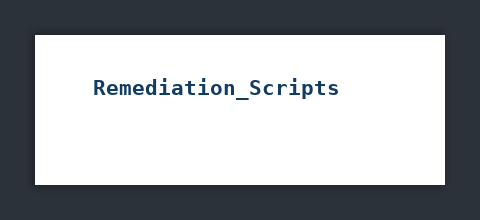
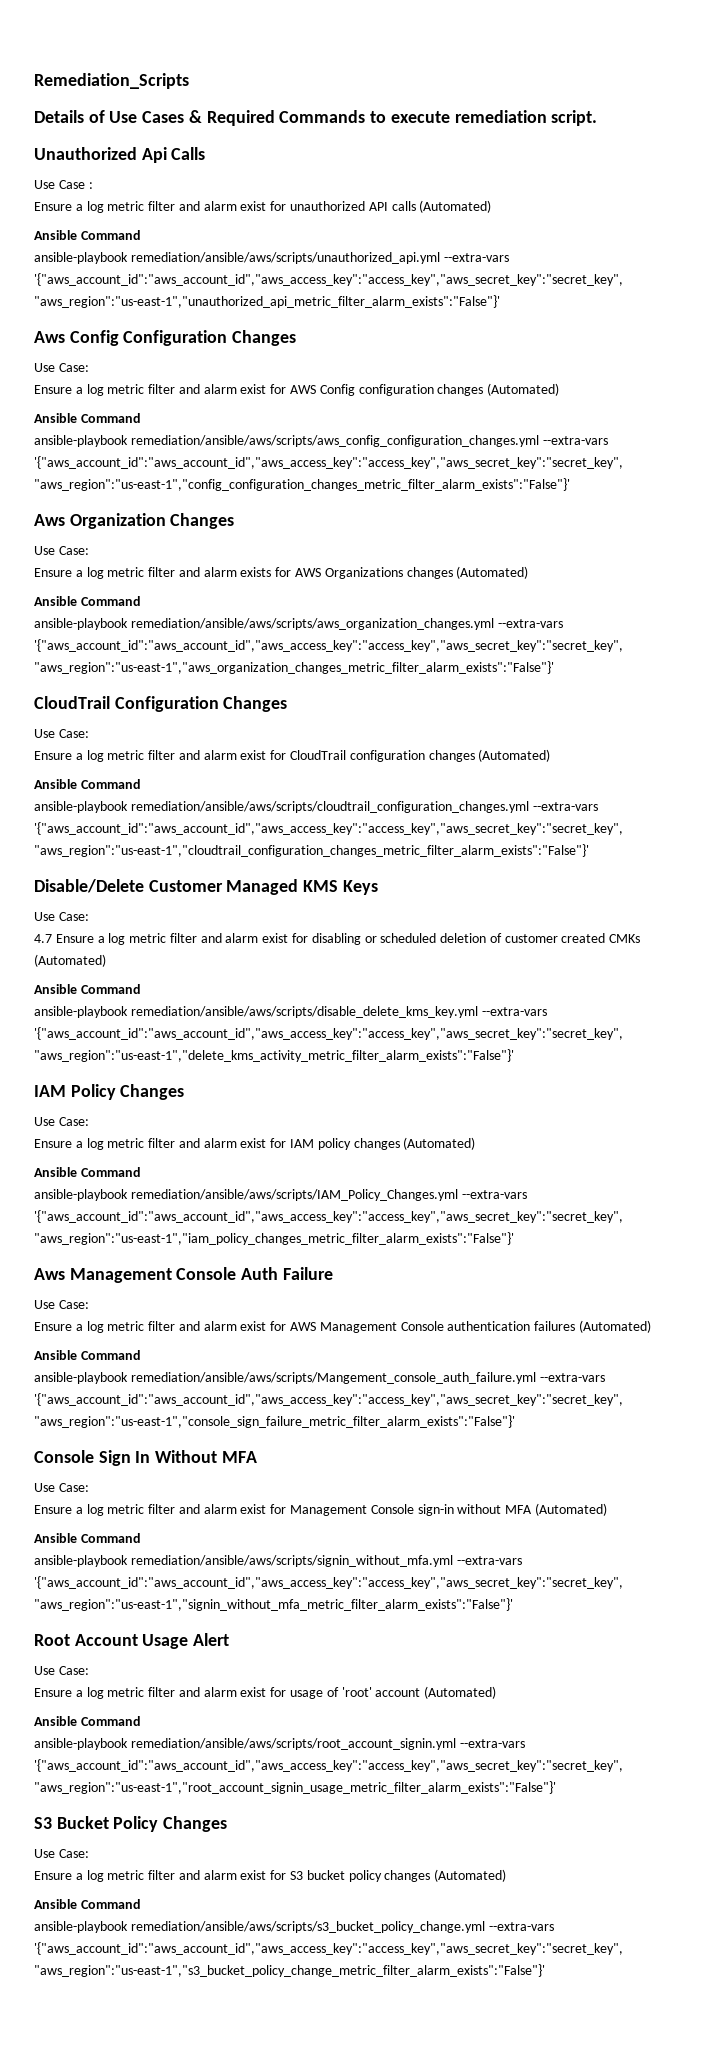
(340, 89) none -> [34,110,598,126] [34,147,206,163] [34,180,93,189] [34,200,492,213] [34,230,141,240] [34,252,509,264] [34,273,623,286] [34,295,500,308] [34,330,297,346] [34,363,89,372] [34,383,560,396] [34,413,141,423] [34,435,608,447] [34,456,623,469] [34,478,570,491] [34,513,235,529] [34,546,89,555] [34,566,529,579] [34,596,141,606] [34,618,563,630] [34,639,623,652] [34,661,554,674] [34,696,288,712] [34,729,89,738] [34,749,551,762] [34,779,141,789] [34,801,598,813] [34,822,623,835] [34,844,589,857] [34,879,378,895] [34,912,89,921] [34,933,641,945] [34,954,106,967] [34,984,141,994] [34,1006,547,1018] [34,1027,623,1040] [34,1049,514,1062] [34,1084,185,1100] [34,1117,89,1126] [34,1137,476,1150] [34,1167,141,1177] [34,1189,527,1201] [34,1210,623,1223] [34,1232,514,1245] [34,1267,333,1283] [34,1300,89,1309] [34,1320,651,1333] [34,1350,141,1360] [34,1372,605,1384] [34,1393,623,1406] [34,1415,515,1428] [34,1450,257,1466] [34,1483,89,1492] [34,1503,607,1516] [34,1533,141,1543] [34,1555,522,1567] [34,1576,623,1589] [34,1598,513,1611] [34,1633,230,1649] [34,1666,89,1675] [34,1686,497,1699] [34,1716,141,1726] [34,1738,525,1750] [34,1759,623,1772] [34,1781,556,1794] [34,1816,228,1832] [34,1849,89,1858] [34,1869,507,1882] [34,1899,141,1909] [34,1921,554,1933] [34,1942,623,1955] [34,1964,545,1977] // Details of Use Cases & Required Commands to execute remediation script. // Unauthorized Api Calls // Use Case : // Ensure a log metric filter and alarm exist for unauthorized API calls (Automated) // Ansible Command // ansible-playbook remediation/ansible/aws/scripts/unauthorized_api.yml --extra-vars '{"aws_account_id":"aws_account_id","aws_access_key":"access_key","aws_secret_key":"secret_key", "aws_region":"us-east-1","unauthorized_api_metric_filter_alarm_exists":"False"}' // Aws Config Configuration Changes // Use Case: // Ensure a log metric filter and alarm exist for AWS Config configuration changes (Automated) // Ansible Command // ansible-playbook remediation/ansible/aws/scripts/aws_config_configuration_changes.yml --extra-vars '{"aws_account_id":"aws_account_id","aws_access_key":"access_key","aws_secret_key":"secret_key", "aws_region":"us-east-1","config_configuration_changes_metric_filter_alarm_exists":"False"}' // Aws Organization Changes // Use Case: // Ensure a log metric filter and alarm exists for AWS Organizations changes (Automated) // Ansible Command // ansible-playbook remediation/ansible/aws/scripts/aws_organization_changes.yml --extra-vars '{"aws_account_id":"aws_account_id","aws_access_key":"access_key","aws_secret_key":"secret_key", "aws_region":"us-east-1","aws_organization_changes_metric_filter_alarm_exists":"False"}' // CloudTrail Configuration Changes // Use Case: // Ensure a log metric filter and alarm exist for CloudTrail configuration changes (Automated) // Ansible Command // ansible-playbook remediation/ansible/aws/scripts/cloudtrail_configuration_changes.yml --extra-vars '{"aws_account_id":"aws_account_id","aws_access_key":"access_key","aws_secret_key":"secret_key", "aws_region":"us-east-1","cloudtrail_configuration_changes_metric_filter_alarm_exists":"False"}' // Disable/Delete Customer Managed KMS Keys // Use Case: // 4.7 Ensure a log metric filter and alarm exist for disabling or scheduled deletion of customer created CMKs (Automated) // Ansible Command // ansible-playbook remediation/ansible/aws/scripts/disable_delete_kms_key.yml --extra-vars '{"aws_account_id":"aws_account_id","aws_access_key":"access_key","aws_secret_key":"secret_key", "aws_region":"us-east-1","delete_kms_activity_metric_filter_alarm_exists":"False"}' // IAM Policy Changes // Use Case: // Ensure a log metric filter and alarm exist for IAM policy changes (Automated) // Ansible Command // ansible-playbook remediation/ansible/aws/scripts/IAM_Policy_Changes.yml --extra-vars '{"aws_account_id":"aws_account_id","aws_access_key":"access_key","aws_secret_key":"secret_key", "aws_region":"us-east-1","iam_policy_changes_metric_filter_alarm_exists":"False"}' // Aws Management Console Auth Failure // Use Case: // Ensure a log metric filter and alarm exist for AWS Management Console authentication failures (Automated) // Ansible Command // ansible-playbook remediation/ansible/aws/scripts/Mangement_console_auth_failure.yml --extra-vars '{"aws_account_id":"aws_account_id","aws_access_key":"access_key","aws_secret_key":"secret_key", "aws_region":"us-east-1","console_sign_failure_metric_filter_alarm_exists":"False"}' // Console Sign In Without MFA // Use Case: // Ensure a log metric filter and alarm exist for Management Console sign-in without MFA (Automated) // Ansible Command // ansible-playbook remediation/ansible/aws/scripts/signin_without_mfa.yml --extra-vars '{"aws_account_id":"aws_account_id","aws_access_key":"access_key","aws_secret_key":"secret_key", "aws_region":"us-east-1","signin_without_mfa_metric_filter_alarm_exists":"False"}' // Root Account Usage Alert // Use Case: // Ensure a log metric filter and alarm exist for usage of 'root' account (Automated) // Ansible Command // ansible-playbook remediation/ansible/aws/scripts/root_account_signin.yml --extra-vars '{"aws_account_id":"aws_account_id","aws_access_key":"access_key","aws_secret_key":"secret_key", "aws_region":"us-east-1","root_account_signin_usage_metric_filter_alarm_exists":"False"}' // S3 Bucket Policy Changes // Use Case: // Ensure a log metric filter and alarm exist for S3 bucket policy changes (Automated) // Ansible Command // ansible-playbook remediation/ansible/aws/scripts/s3_bucket_policy_change.yml --extra-vars '{"aws_account_id":"aws_account_id","aws_access_key":"access_key","aws_secret_key":"secret_key", "aws_region":"us-east-1","s3_bucket_policy_change_metric_filter_alarm_exists":"False"}'

